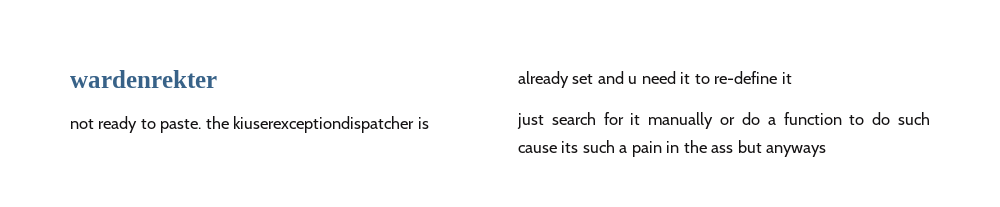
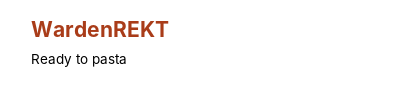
[70,70,217,88] [70,116,429,133] [518,71,792,88] [517,112,930,129] [518,140,827,157] wardenrekter // not ready to paste. the kiuserexceptiondispatcher is already set and u need it to re-define it // just search for it manually or do a function to do such cause its such a pain in the ass but anyways -> [31,21,169,37] [31,54,127,67] WardenREKT // Ready to pasta

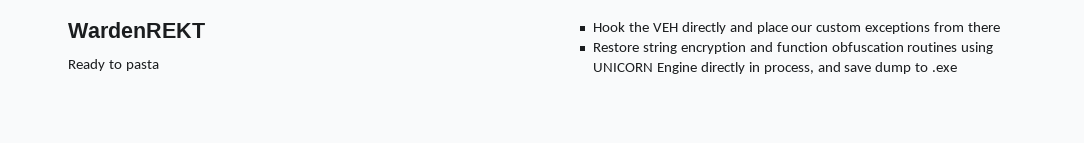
(127, 60) none -> [592,22,1001,34] [592,42,994,54] [592,62,958,74] // Hook the VEH directly and place our custom exceptions from there // Restore string encryption and function obfuscation routines using UNICORN Engine directly in process, and save dump to .exe

